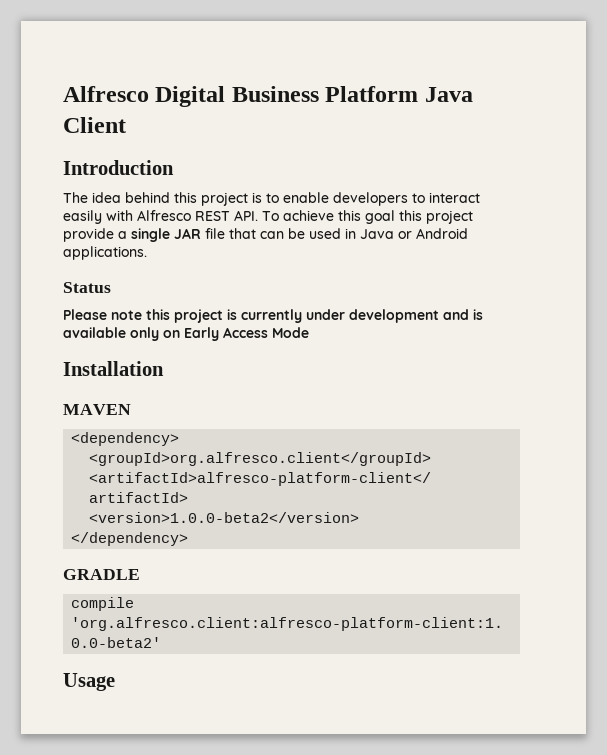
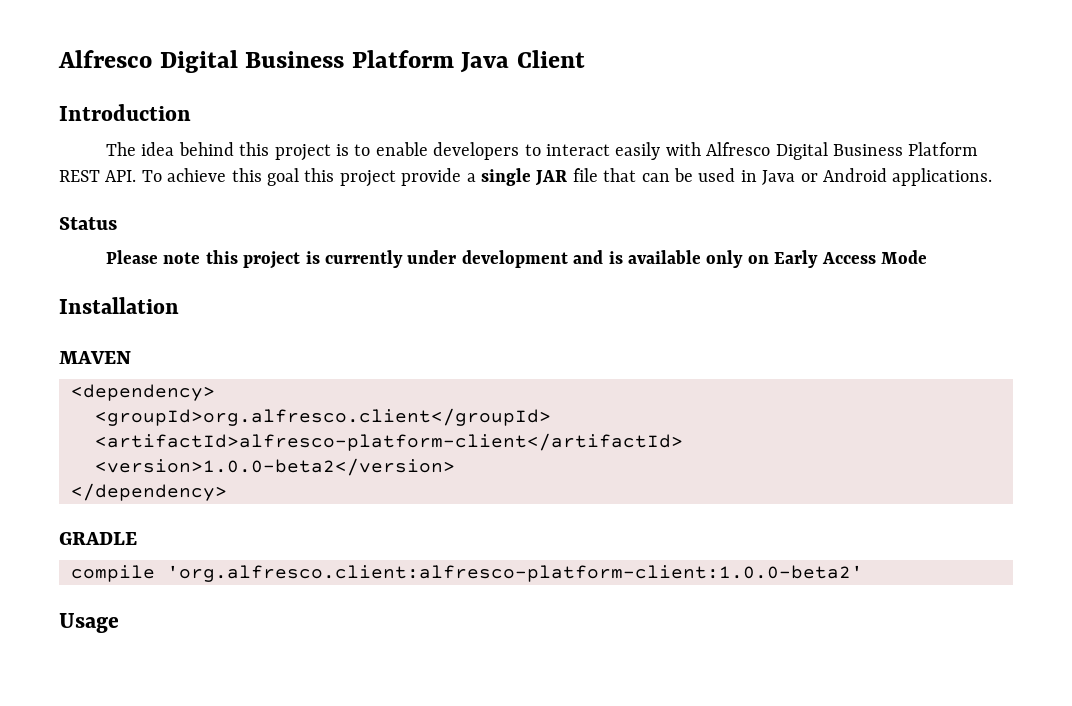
(191, 215) none -> [775,142,979,160] Digital Business Platform

